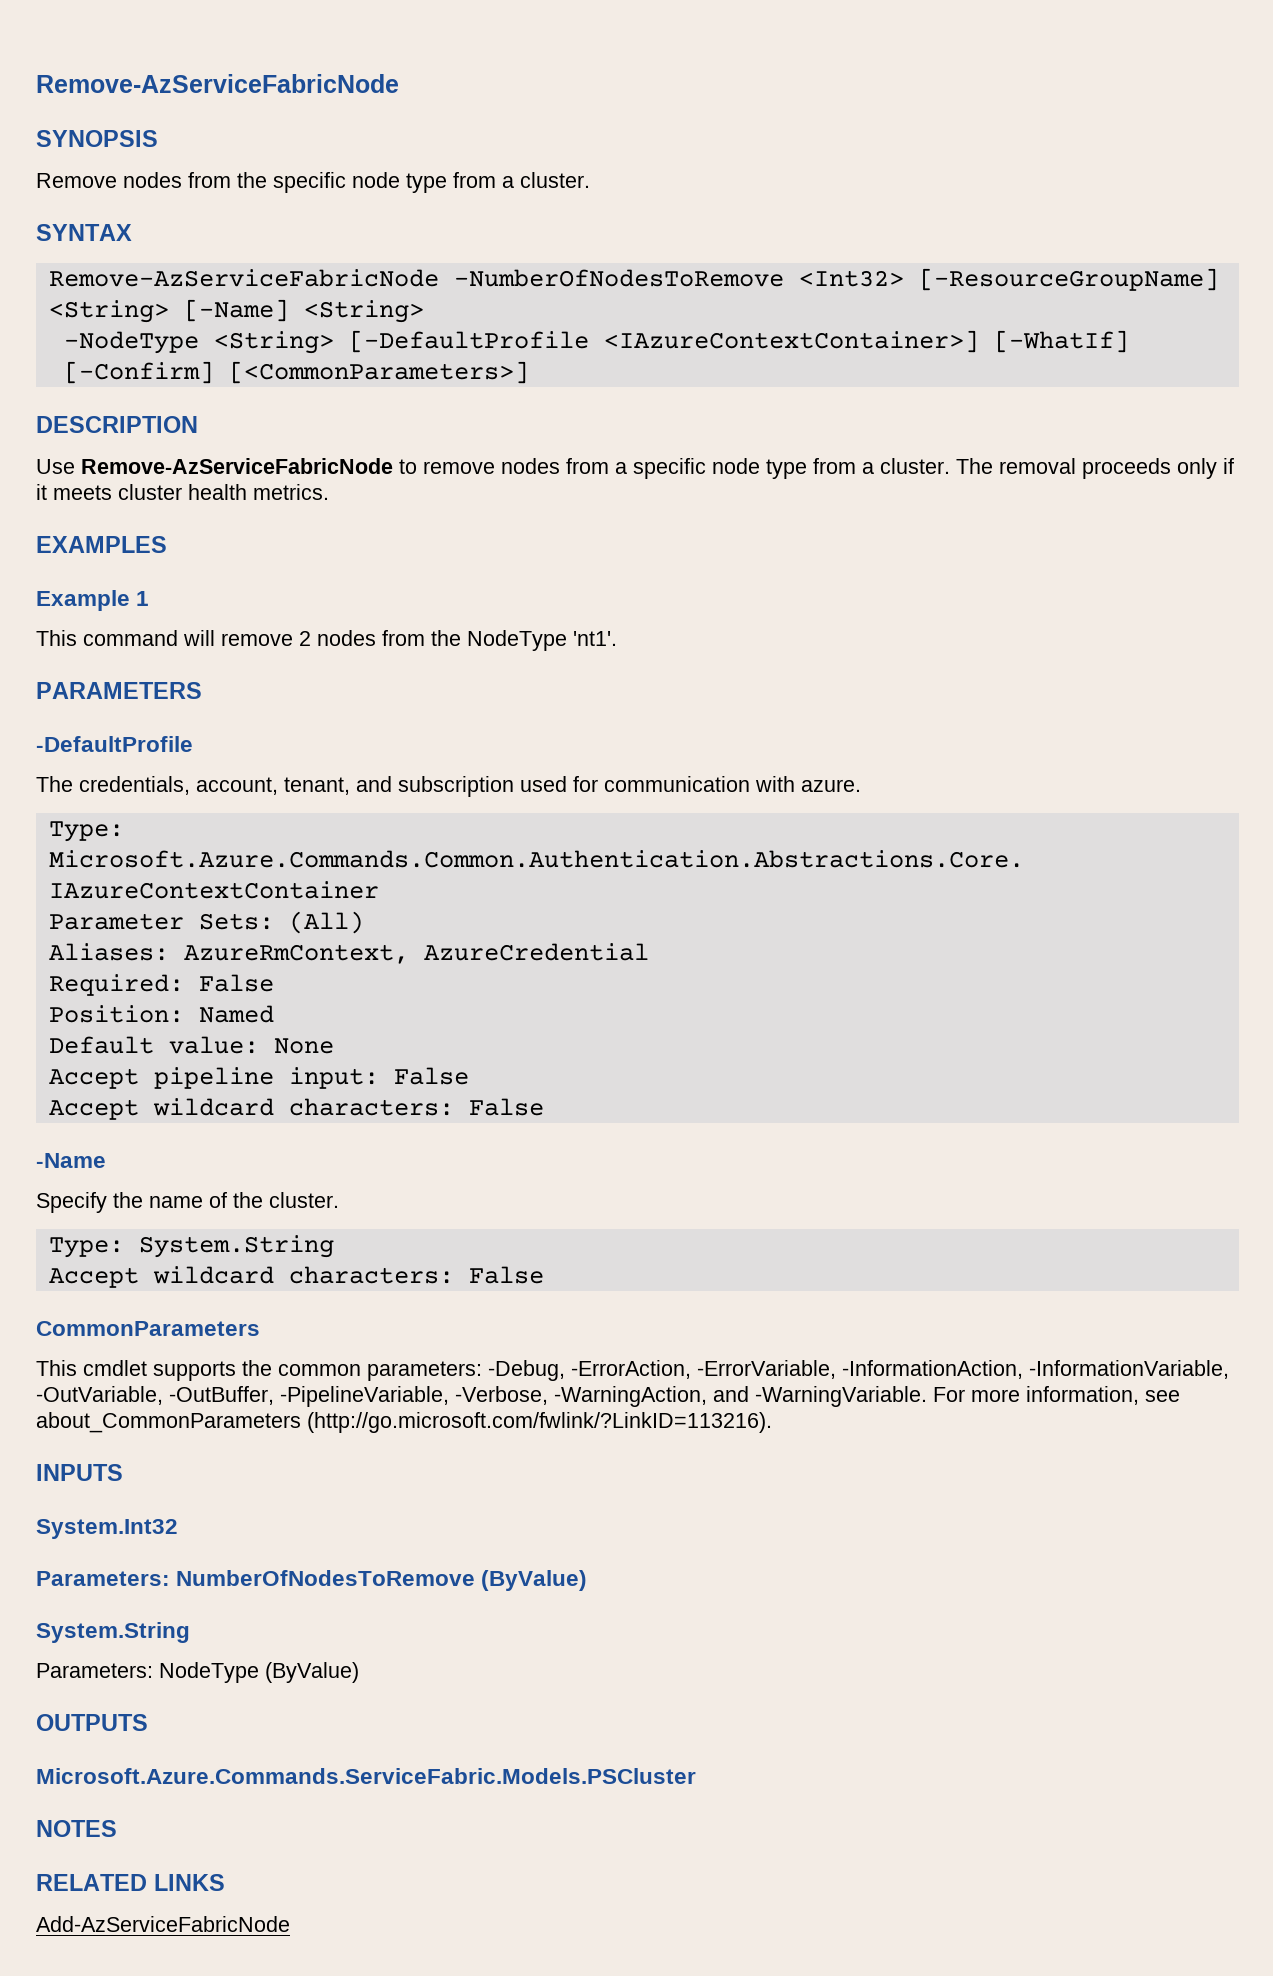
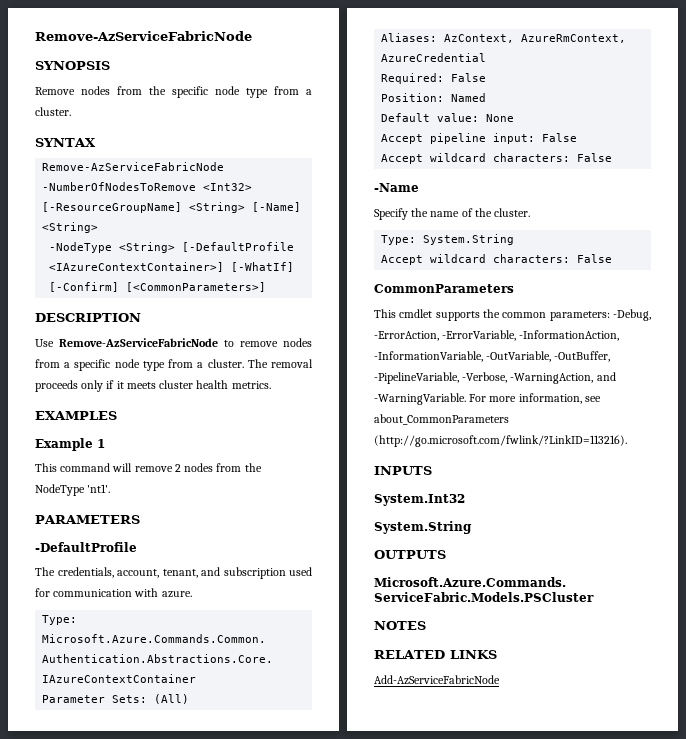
(169, 952) none -> [444,34,515,43] AzContext,
[36,1570,588,1591] [36,1622,190,1643] [36,1662,359,1683] Parameters: NumberOfNodesToRemove (ByValue) // System.String // Parameters: NodeType (ByValue) -> [374,521,472,534] System.String

